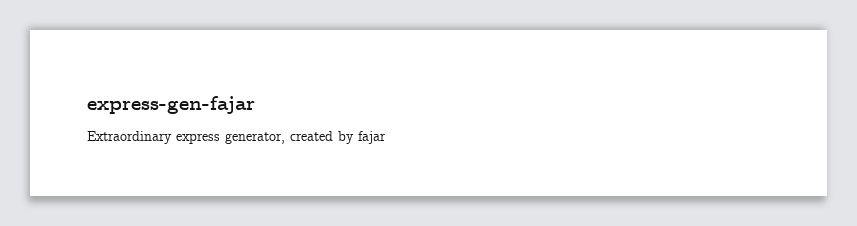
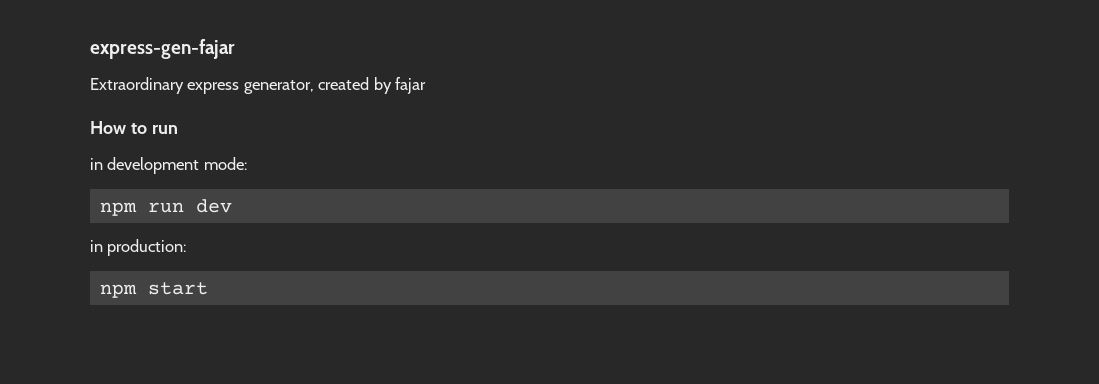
(386, 137) none -> [90,121,178,134] [90,157,247,174] [99,199,232,216] [90,239,187,256] [99,282,208,298] // How to run // in development mode: // npm run dev // in production: // npm start

